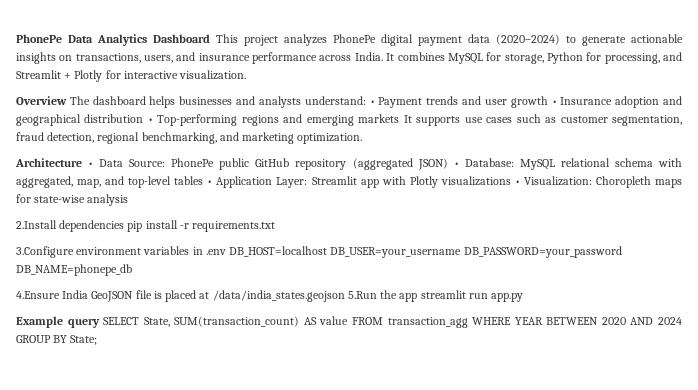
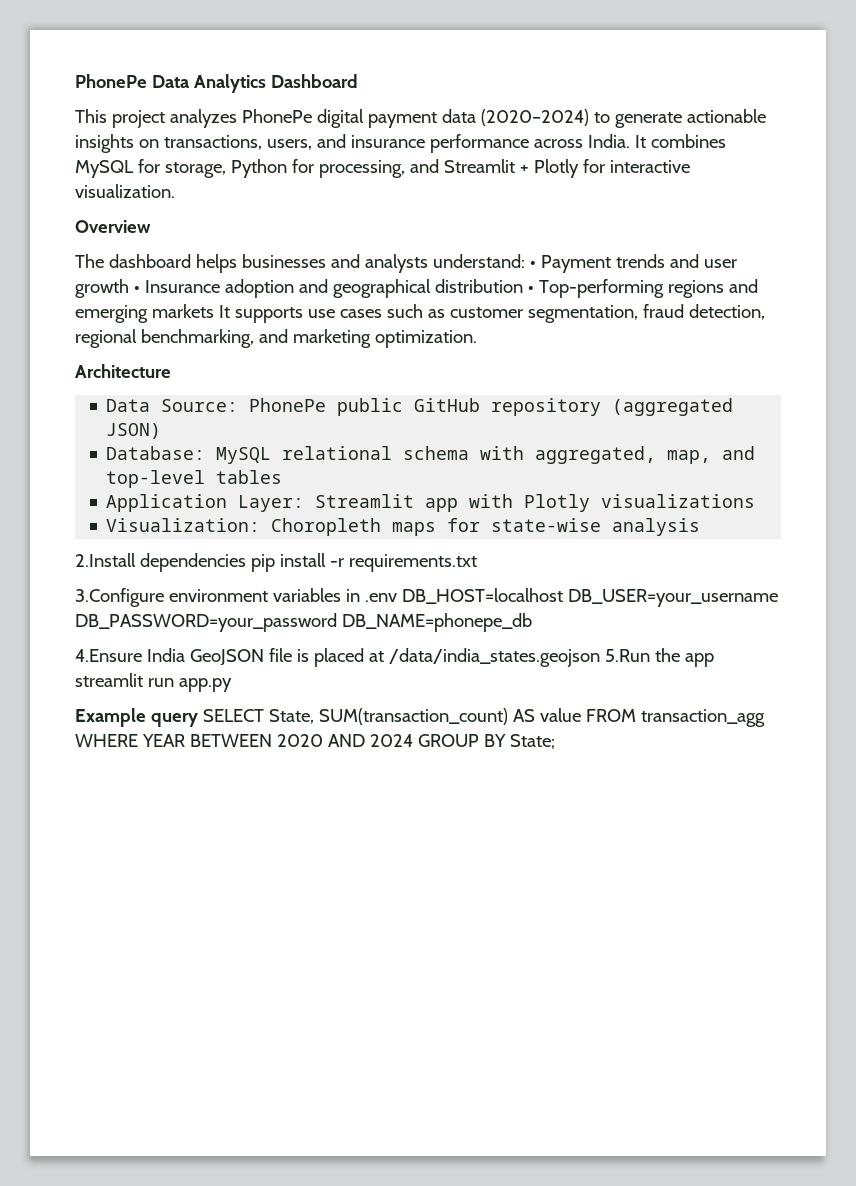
(210, 38) none -> (358, 81) //
(67, 100) none -> (151, 226) //
[88,162,94,167] • -> (171, 371) //
[453,162,459,167] • -> (162, 431) //
[207,180,213,185] • -> (283, 477) //
[514,180,520,185] • -> (756, 501) //

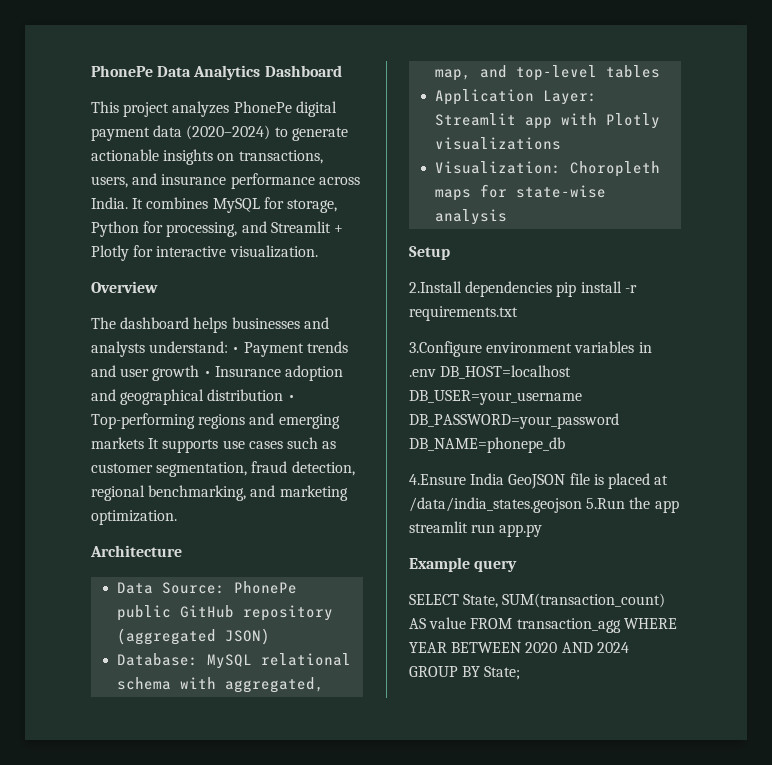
(701, 527) none -> [409,246,450,260] // Setup
(198, 720) none -> (518, 566) //

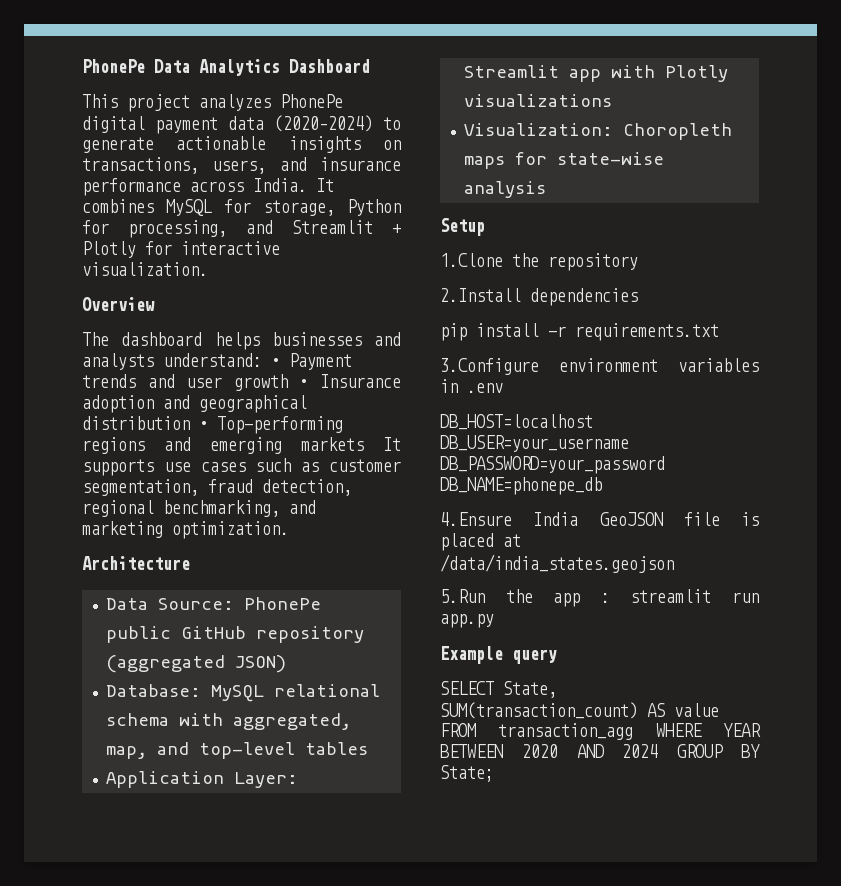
(450, 253) none -> [440,253,638,271] // 1.Clone the repository
(553, 289) none -> (638, 297) //
(436, 373) none -> (503, 388) //
(582, 505) none -> (674, 563) //
(679, 506) none -> [600,593,610,603] :

